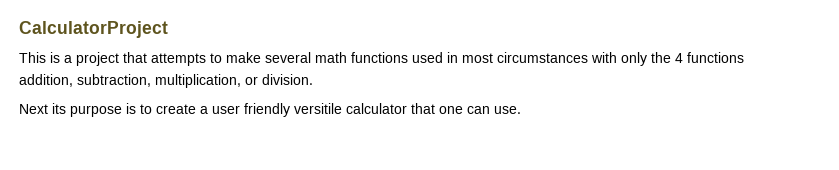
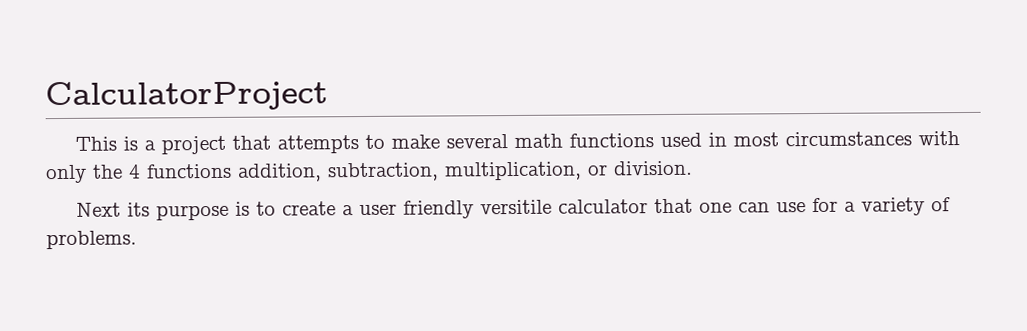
[494,106,521,114] use. -> [775,197,951,216] [46,230,137,250] use for a variety of problems.

